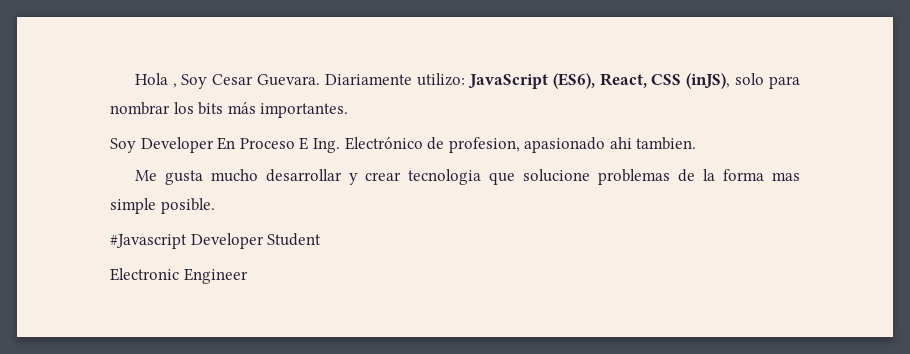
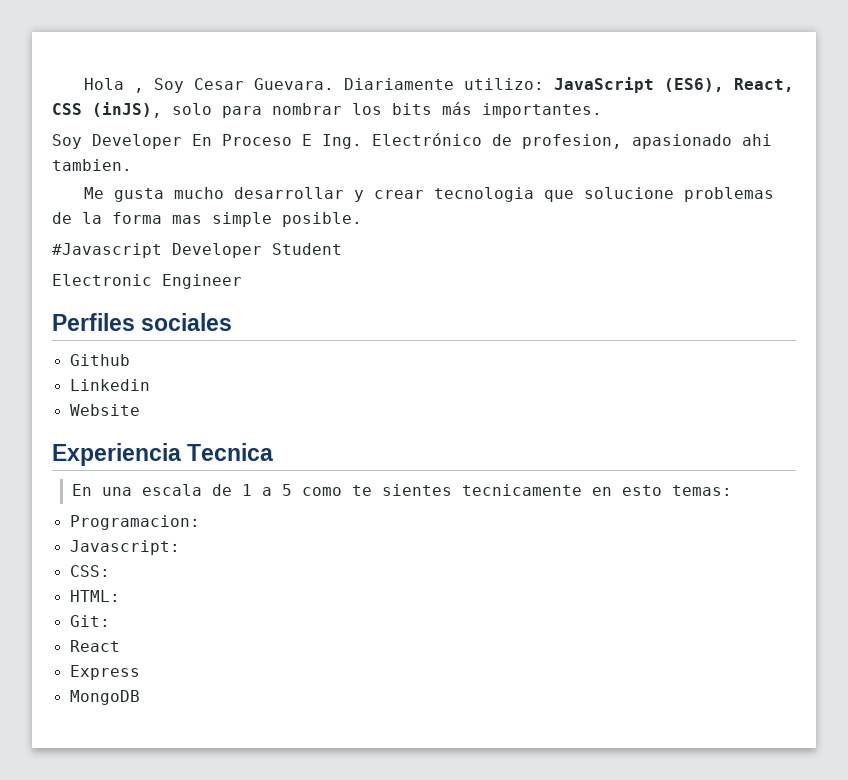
(248, 276) none -> [52,313,233,331] [69,354,130,366] [69,379,150,391] [69,404,140,416] [52,443,274,466] [71,484,732,496] [69,515,200,530] [69,540,180,555] [69,565,110,577] [69,590,120,602] [69,615,110,627] [69,640,120,652] [69,665,140,680] [69,690,140,705] // Perfiles sociales // Github // Linkedin // Website // Experiencia Tecnica // En una escala de 1 a 5 como te sientes tecnicamente en esto temas: // Programacion: // Javascript: // CSS: // HTML: // Git: // React // Express // MongoDB

